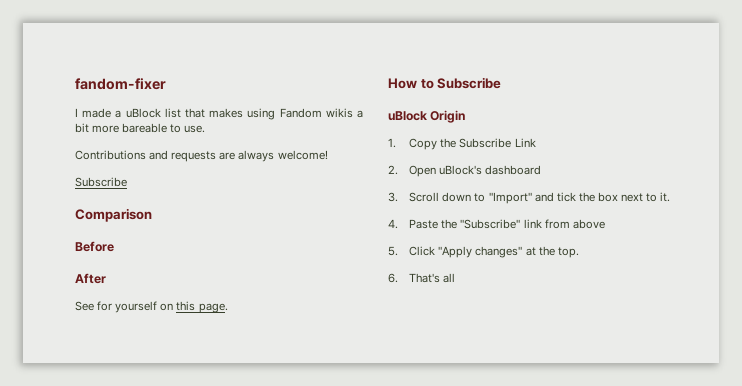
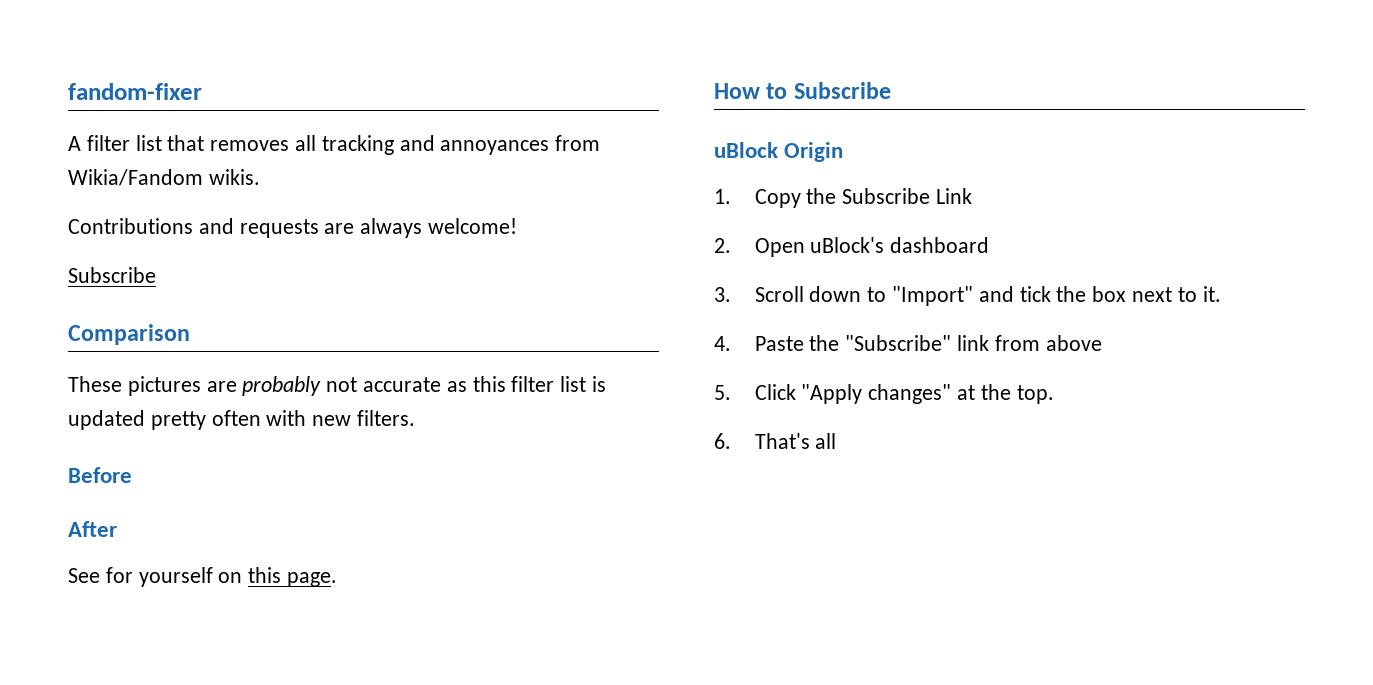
[75,108,363,120] [75,123,206,133] I made a uBlock list that makes using Fandom wikis a bit more bareable to use. -> [68,135,601,155] [68,169,260,186] A filter list that removes all tracking and annoyances from Wikia/Fandom wikis.
(152, 215) none -> [68,376,607,396] [68,410,416,430] // These pictures are probably not accurate as this filter list is updated pretty often with new filters.

